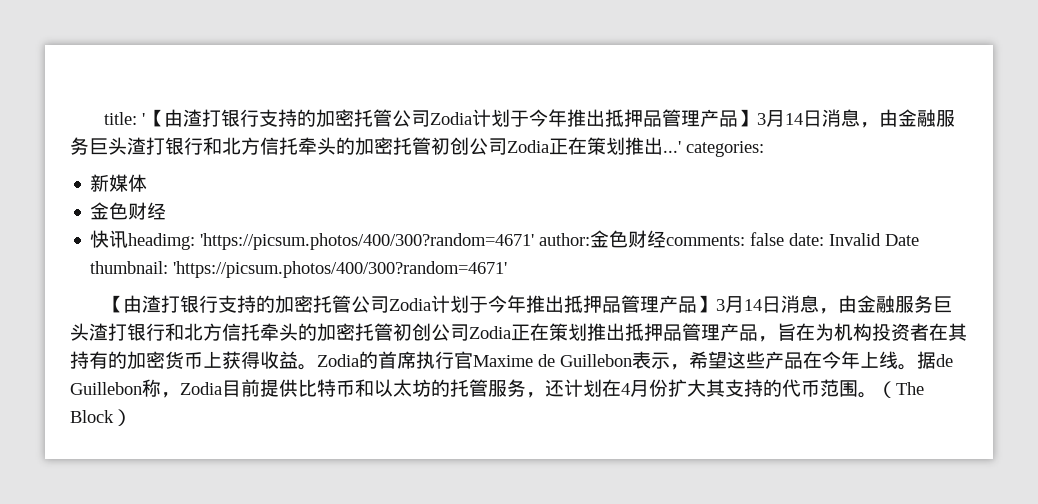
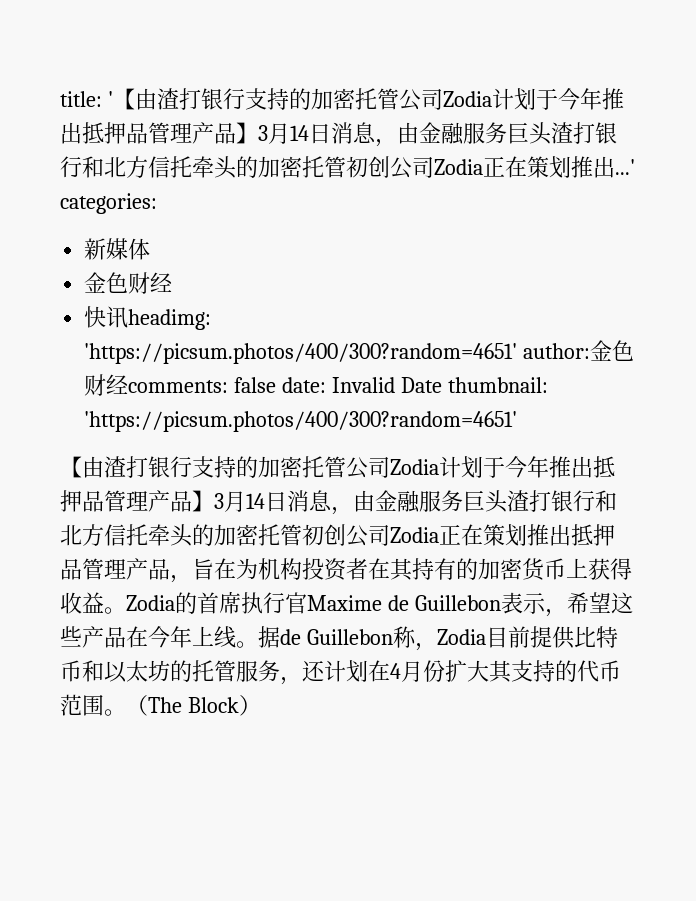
[200,233,535,250] 'https://picsum.photos/400/300?random=4671' -> [84,343,518,364] 'https://picsum.photos/400/300?random=4651'
[173,261,508,278] 'https://picsum.photos/400/300?random=4671' -> [84,411,518,432] 'https://picsum.photos/400/300?random=4651'

